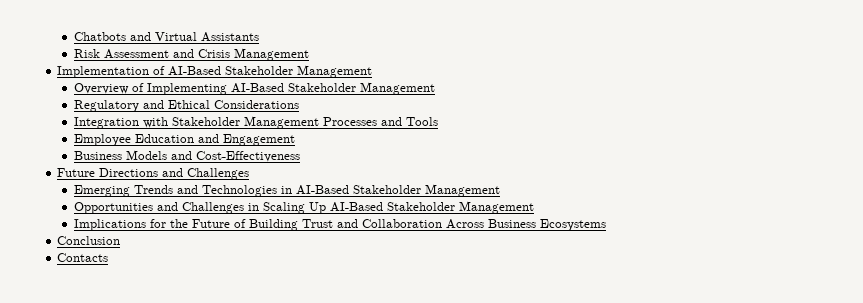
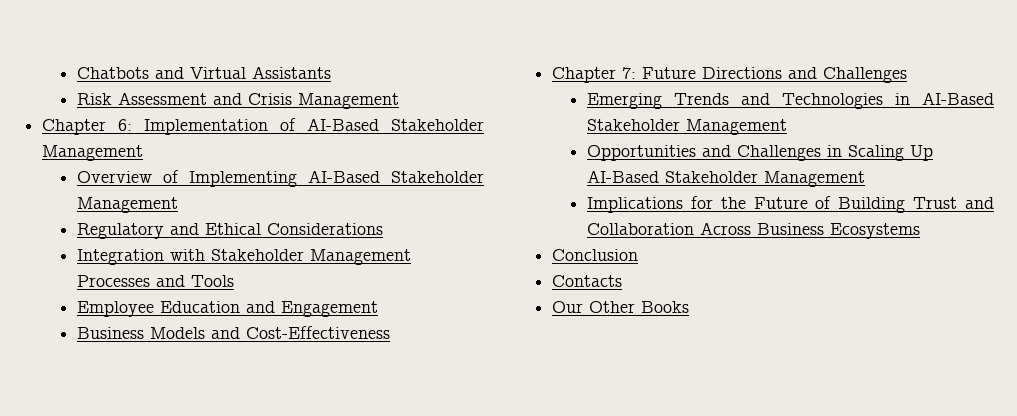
(309, 54) none -> [42,119,133,135] Chapter 6:
(300, 156) none -> [552,67,637,83] Chapter 7:
(109, 257) none -> [552,301,690,313] // Our Other Books

